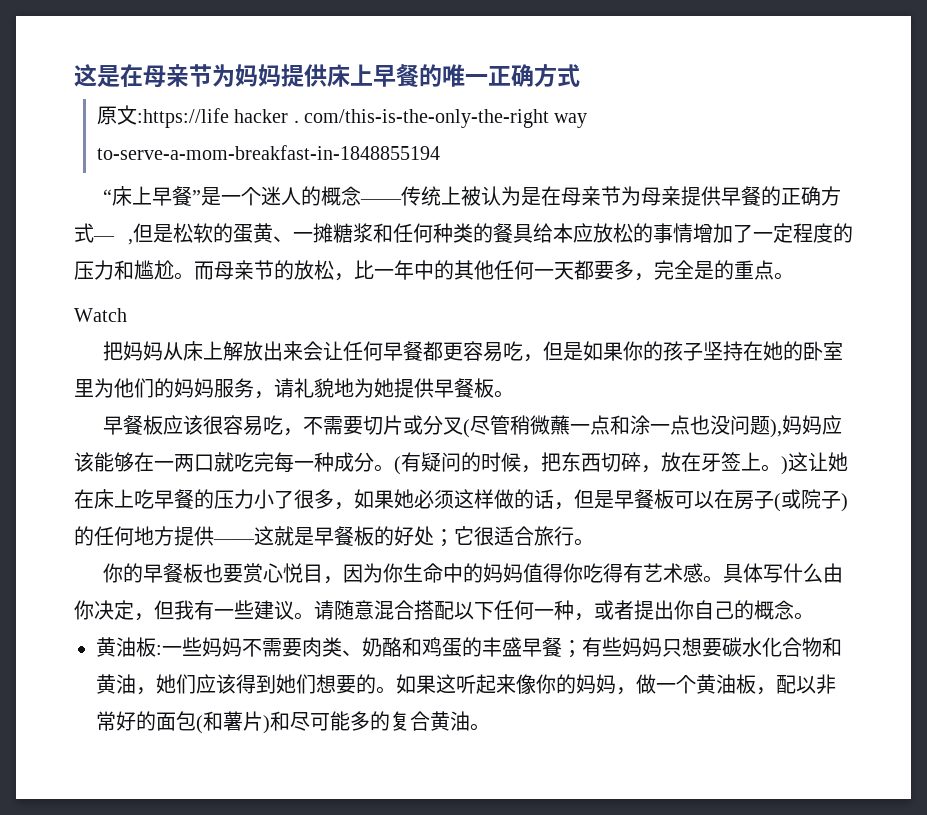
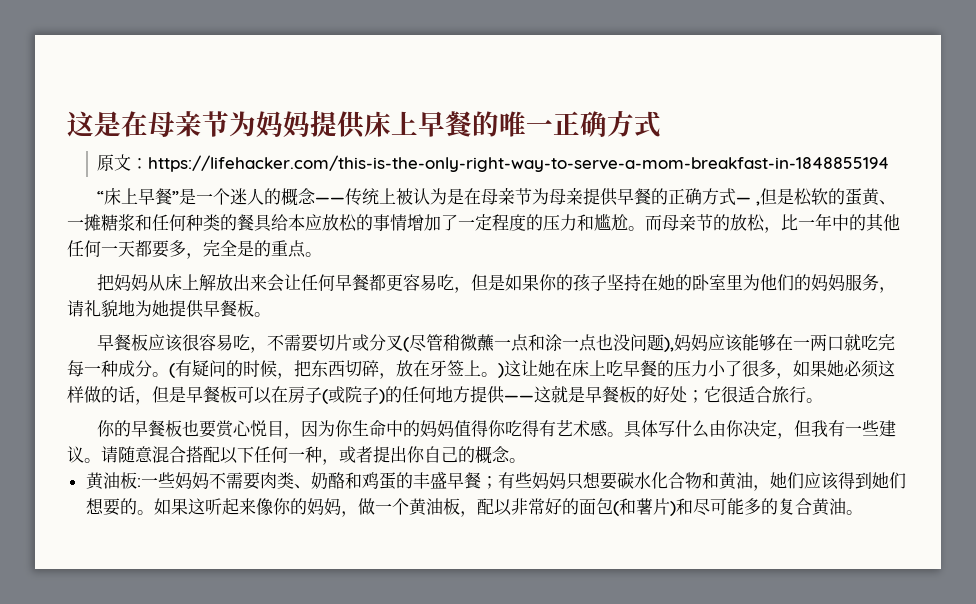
[136,108,588,128] [96,145,440,160] :https://life hacker . com/this-is-the-only-the-right way to-serve-a-mom-breakfast-in-1848855194 -> [131,155,890,172] ：https://lifehacker.com/this-is-the-only-right-way-to-serve-a-mom-breakfast-in-1848855194
[74,308,127,322] // Watch -> (322, 254) none

